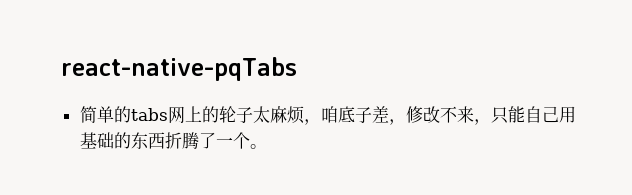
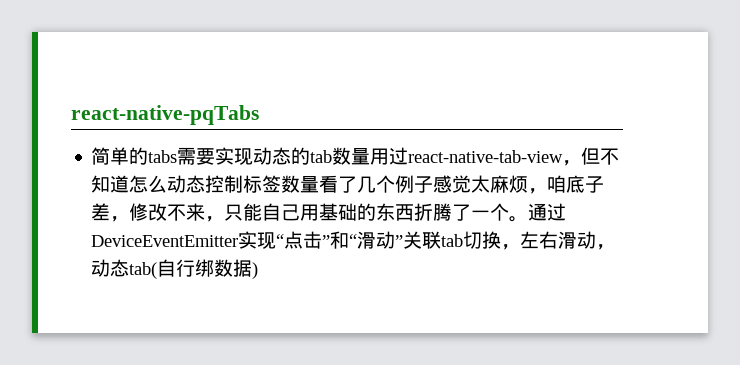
[167,106,253,124] 网上的轮子 -> [177,147,620,166] [91,175,472,193] 需要实现动态的tab数量用过react-native-tab-view，但不知道怎么动态控制标签数量看了几个例子感觉
(267, 146) none -> [528,203,567,221] [91,231,616,250] [91,259,259,279] 通过DeviceEventEmitter实现“点击”和“滑动”关联tab切换，左右滑动，动态tab(自行绑数据)

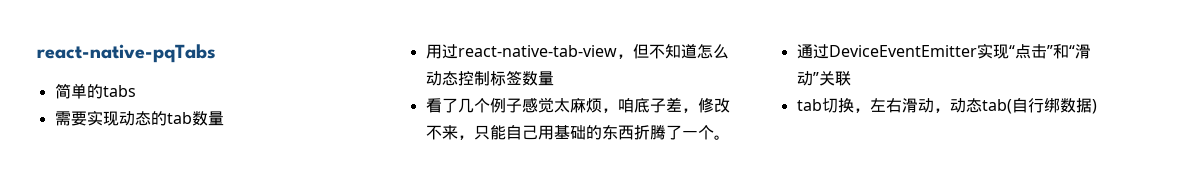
(178, 156) none -> (136, 91) //
(371, 156) none -> (224, 118) //
(320, 184) none -> (554, 78) //
(529, 219) none -> (730, 137) //
(442, 240) none -> (851, 78) //

